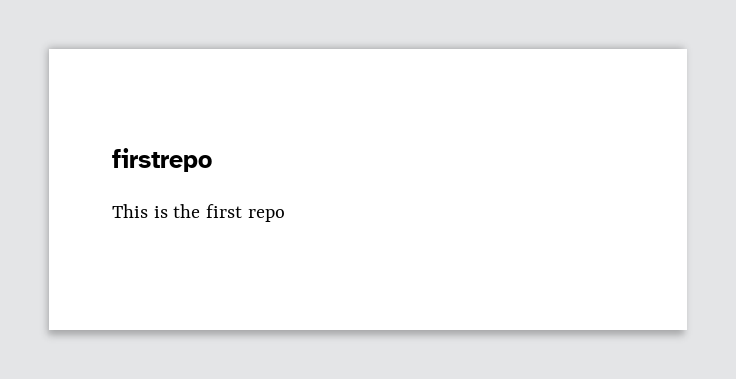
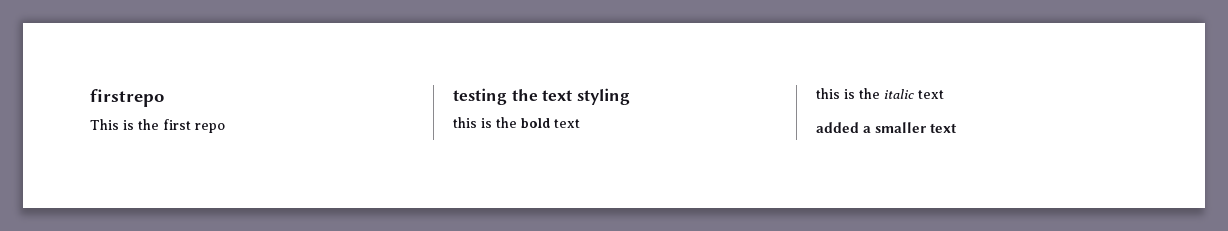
(285, 215) none -> [453,88,631,105] [453,117,580,128] [816,88,944,99] [816,122,958,133] // testing the text styling // this is the bold text // this is the italic text // added a smaller text

